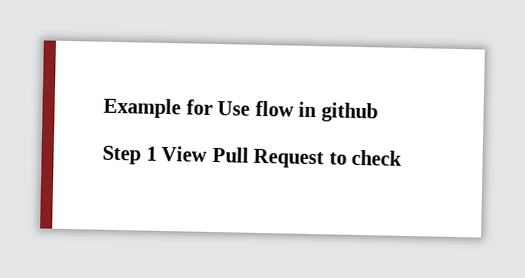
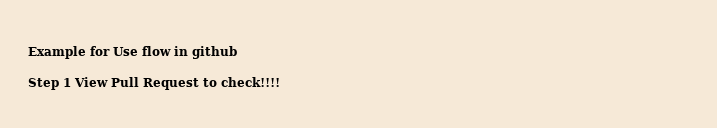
[351,149,403,166] check -> [221,77,280,87] check!!!!

